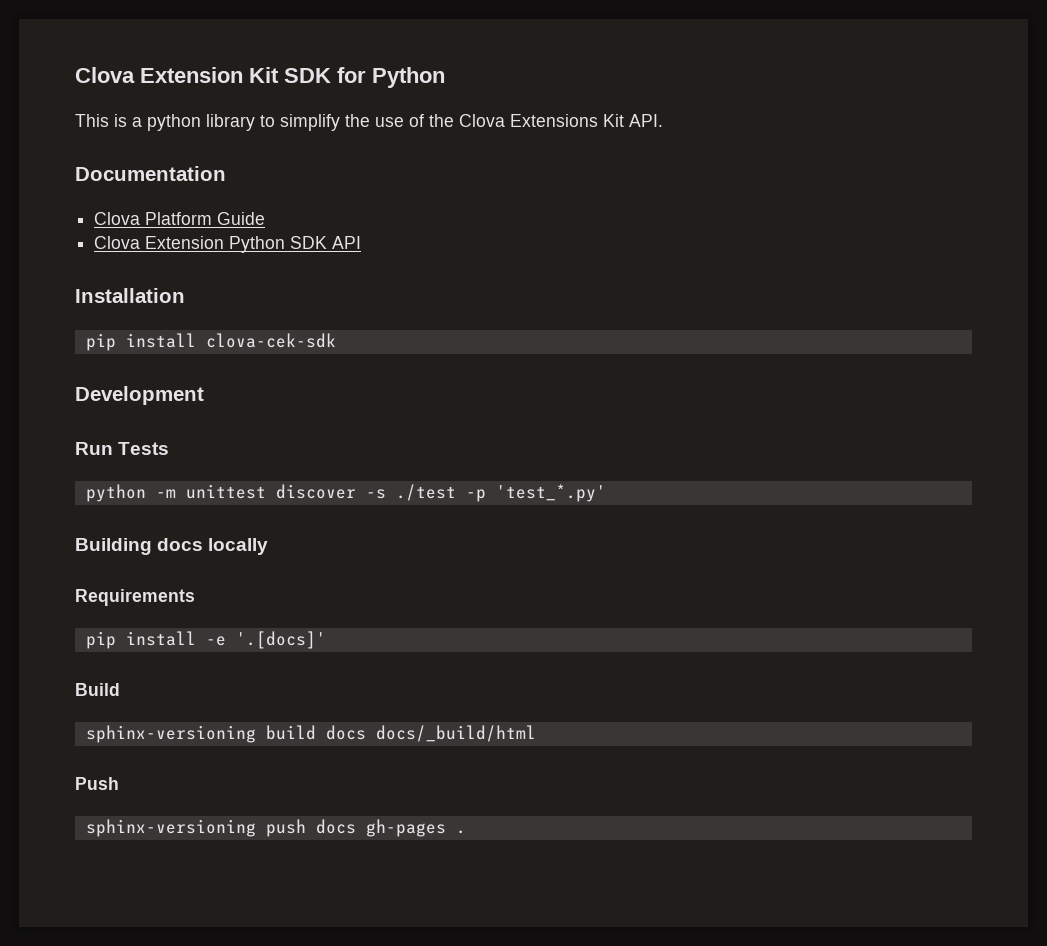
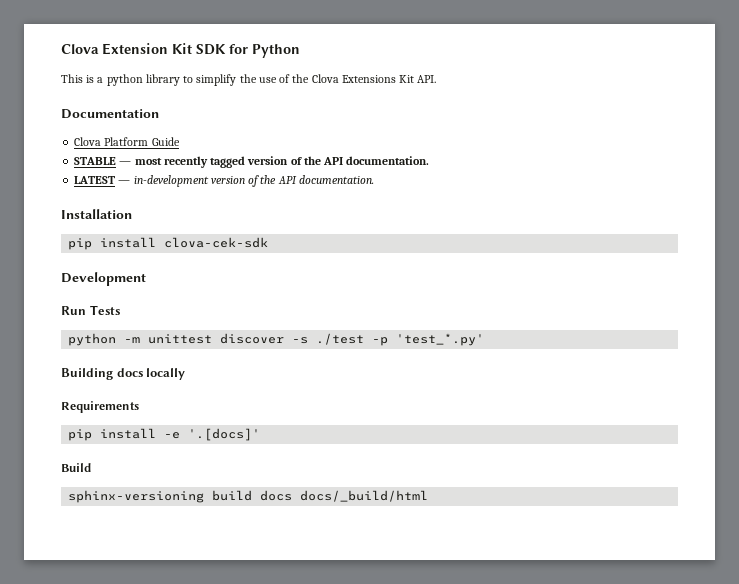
[94,236,362,253] Clova Extension Python SDK API -> [74,156,430,168] [74,175,374,187] STABLE — most recently tagged version of the API documentation. // LATEST — in-development version of the API documentation.
[75,777,119,790] [85,819,466,837] // Push // sphinx-versioning push docs gh-pages . -> (429, 496) none

